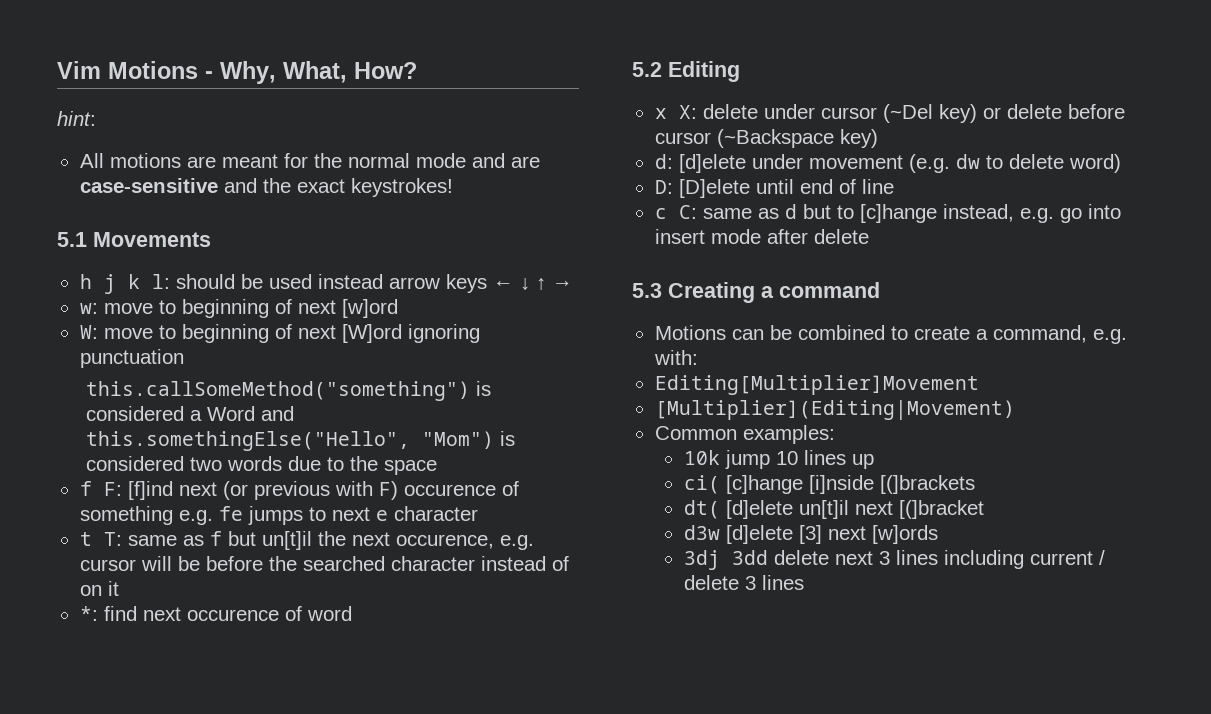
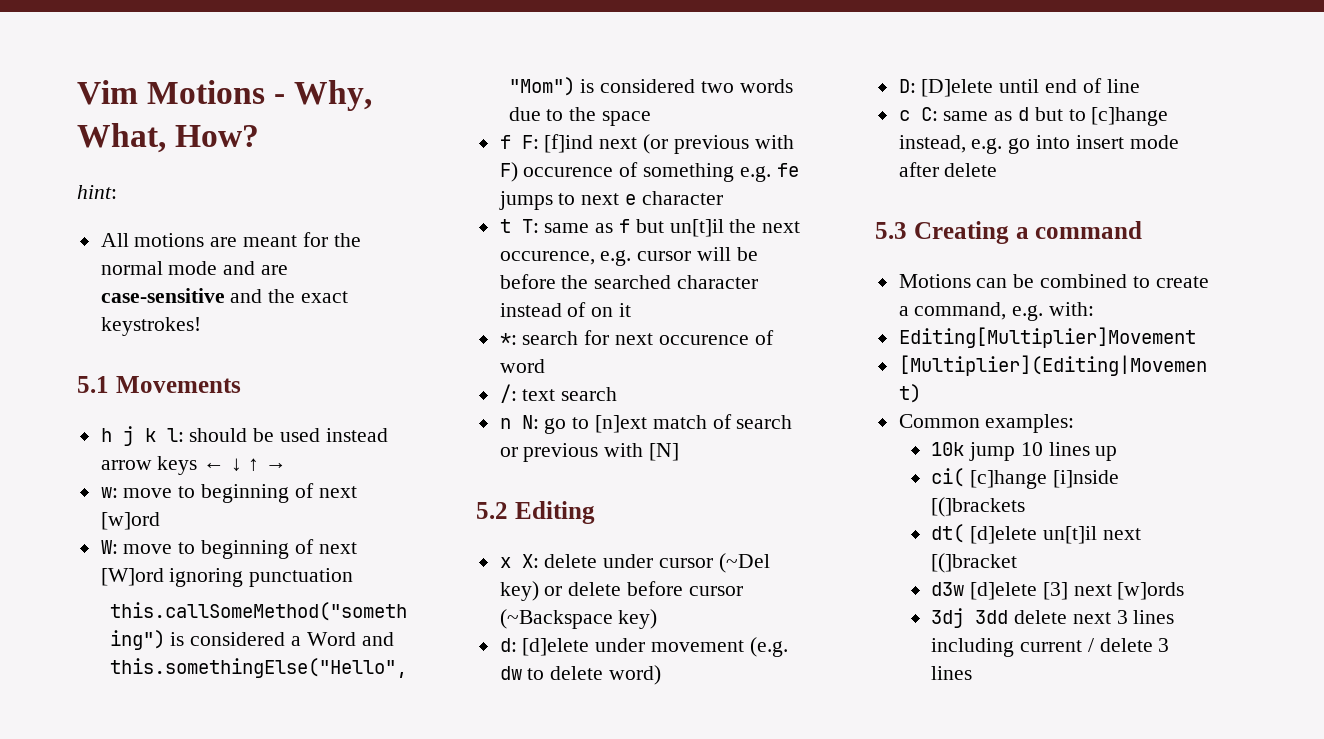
[103,606,137,621] find -> [522,330,610,345] search for
(352, 613) none -> [499,384,618,403] [499,414,793,434] [499,443,680,462] // /: text search // n N: go to [n]ext match of search or previous with [N]

